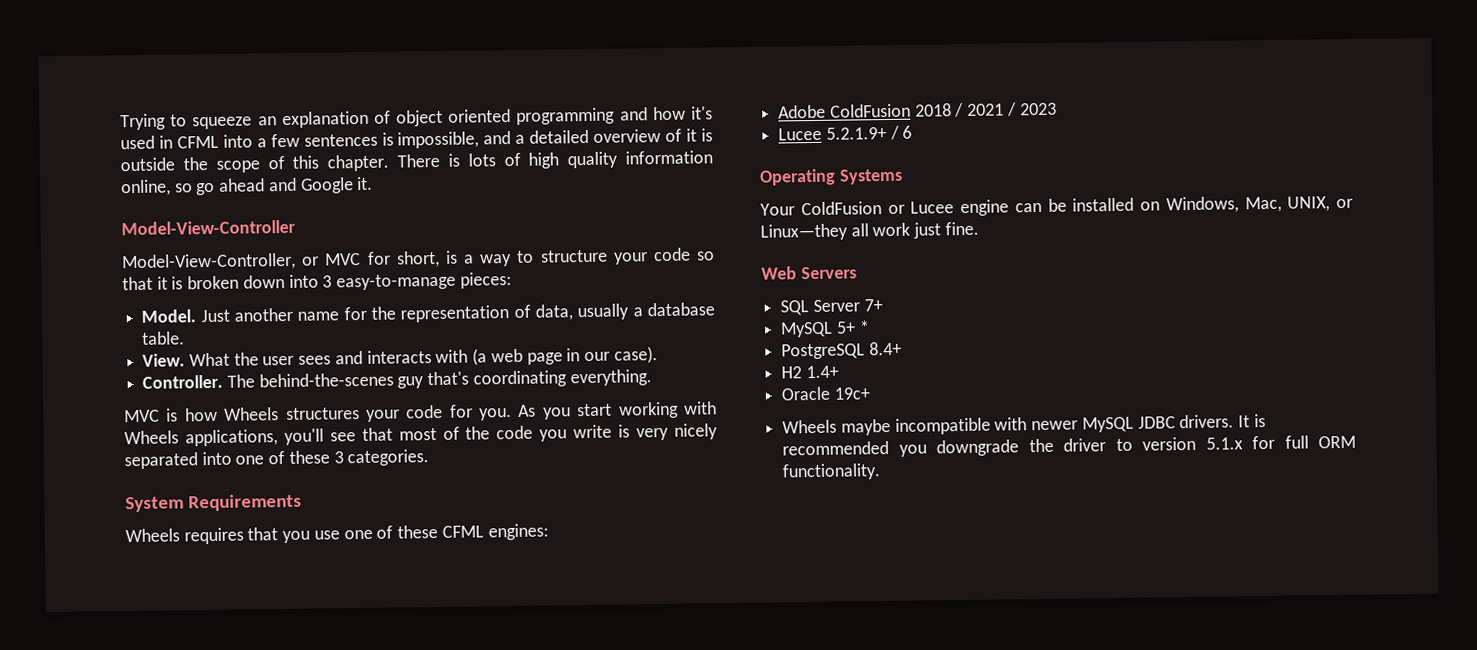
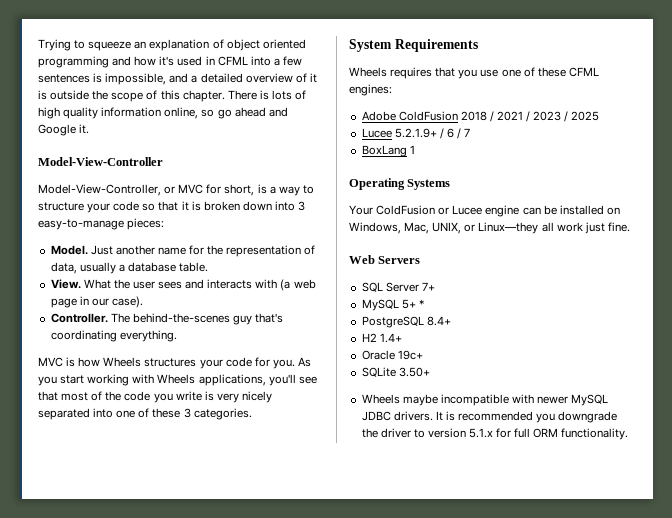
(1057, 109) none -> [564,111,600,122] / 2025
(913, 132) none -> [457,128,471,139] [361,145,415,157] / 7 // BoxLang 1
(870, 393) none -> [361,367,430,377] // SQLite 3.50+

